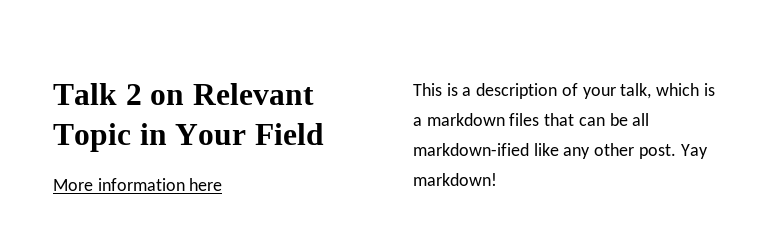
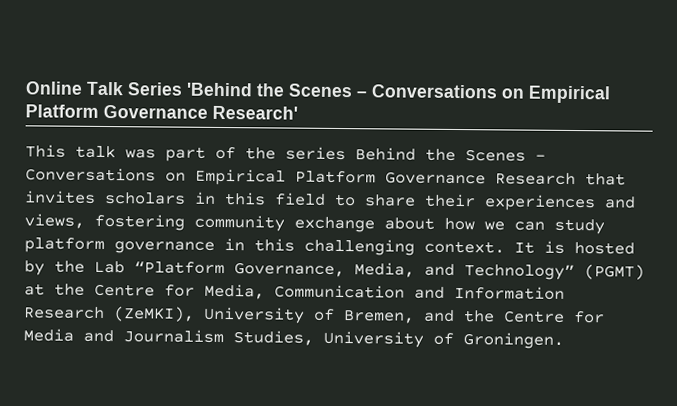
[53,83,314,105] [53,123,324,152] [53,178,223,191] [413,83,715,99] [413,113,650,126] [413,143,708,159] [413,173,497,186] Talk 2 on Relevant Topic in Your Field // More information here // This is a description of your talk, which is a markdown files that can be all markdown-ified like any other post. Yay markdown! -> [25,81,611,104] [25,104,298,120] [25,144,546,162] [25,167,626,186] [24,190,636,212] [24,213,605,235] [24,237,635,256] [24,260,645,281] [24,283,565,300] [24,306,605,324] [23,328,564,349] Online Talk Series 'Behind the Scenes – Conversations on Empirical Platform Governance Research' // This talk was part of the series Behind the Scenes – Conversations on Empirical Platform Governance Research that invites scholars in this field to share their experiences and views, fostering community exchange about how we can study platform governance in this challenging context. It is hosted by the Lab “Platform Governance, Media, and Technology” (PGMT) at the Centre for Media, Communication and Information Research (ZeMKI), University of Bremen, and the Centre for Media and Journalism Studies, University of Groningen.

